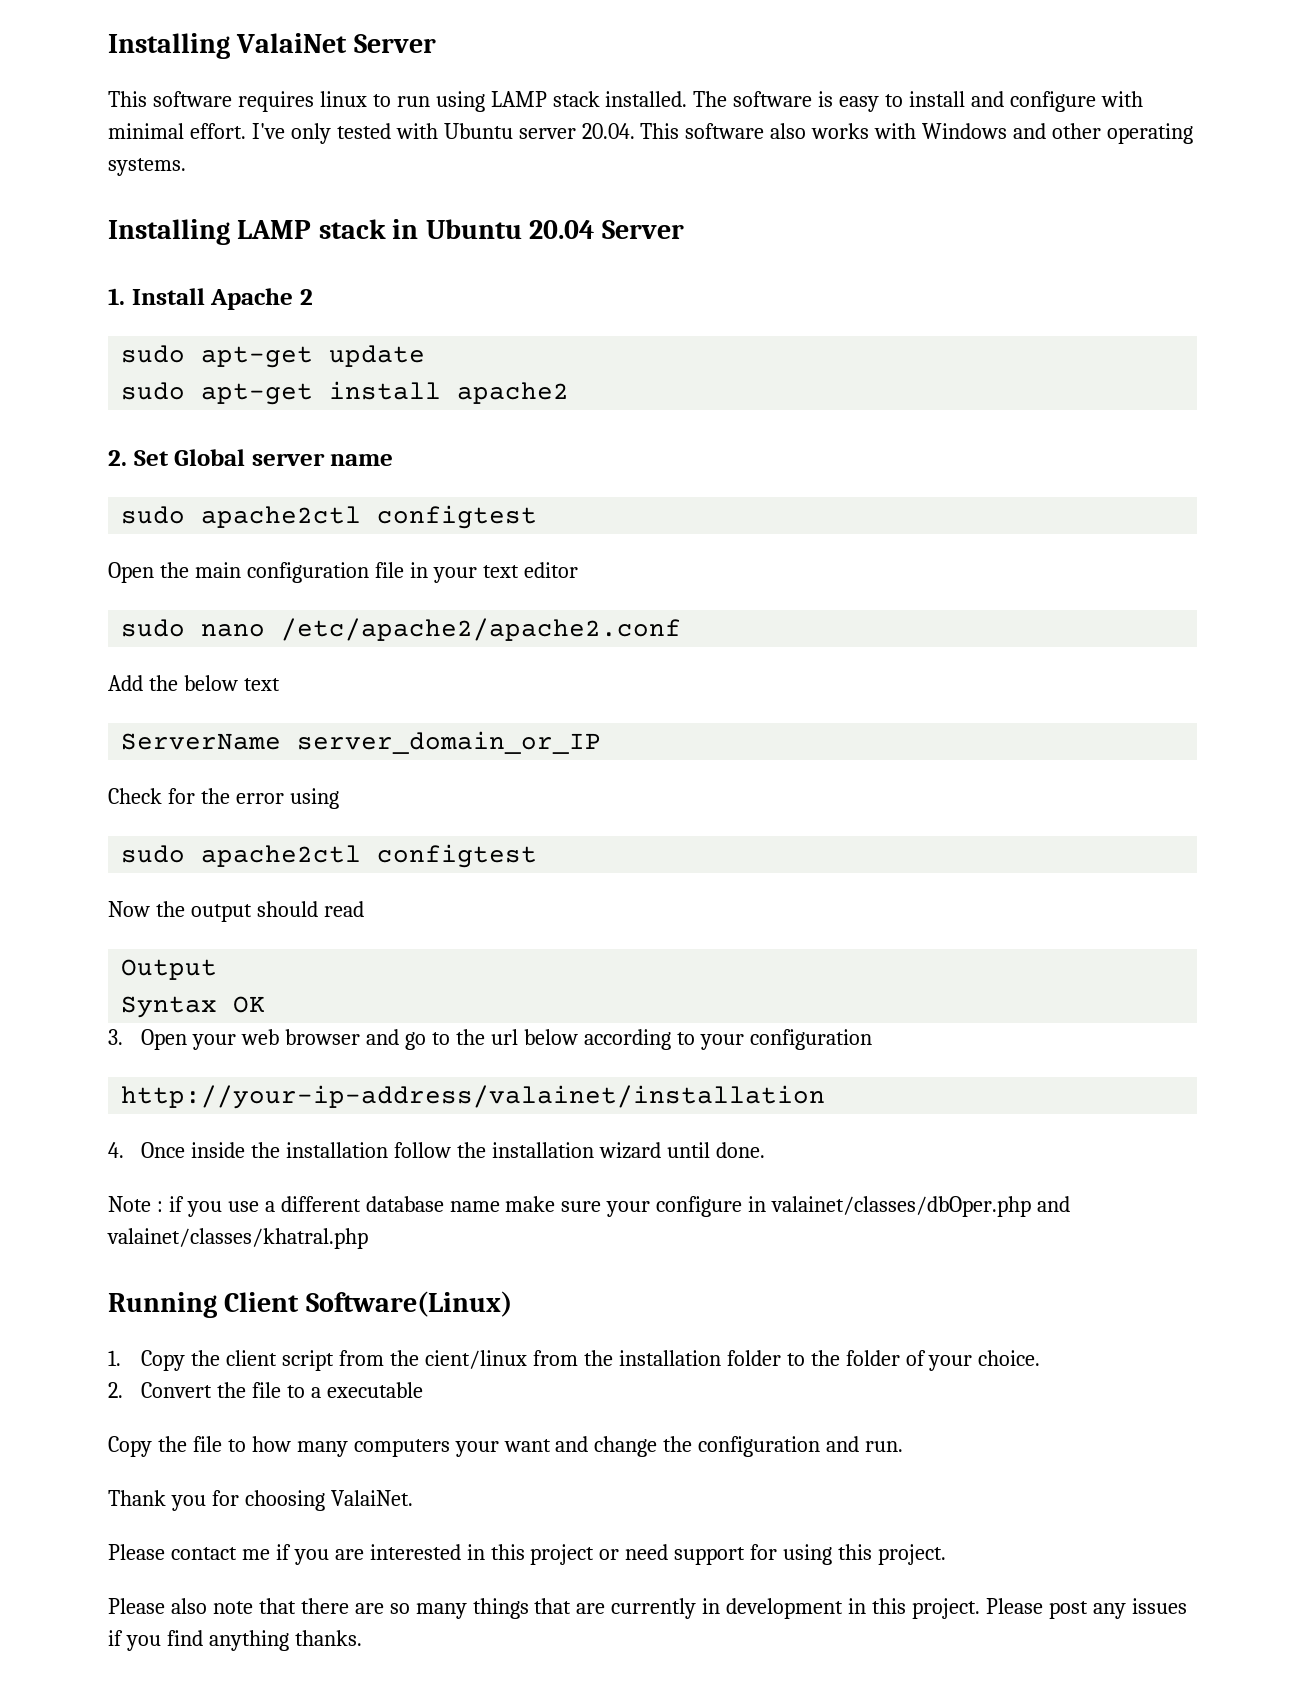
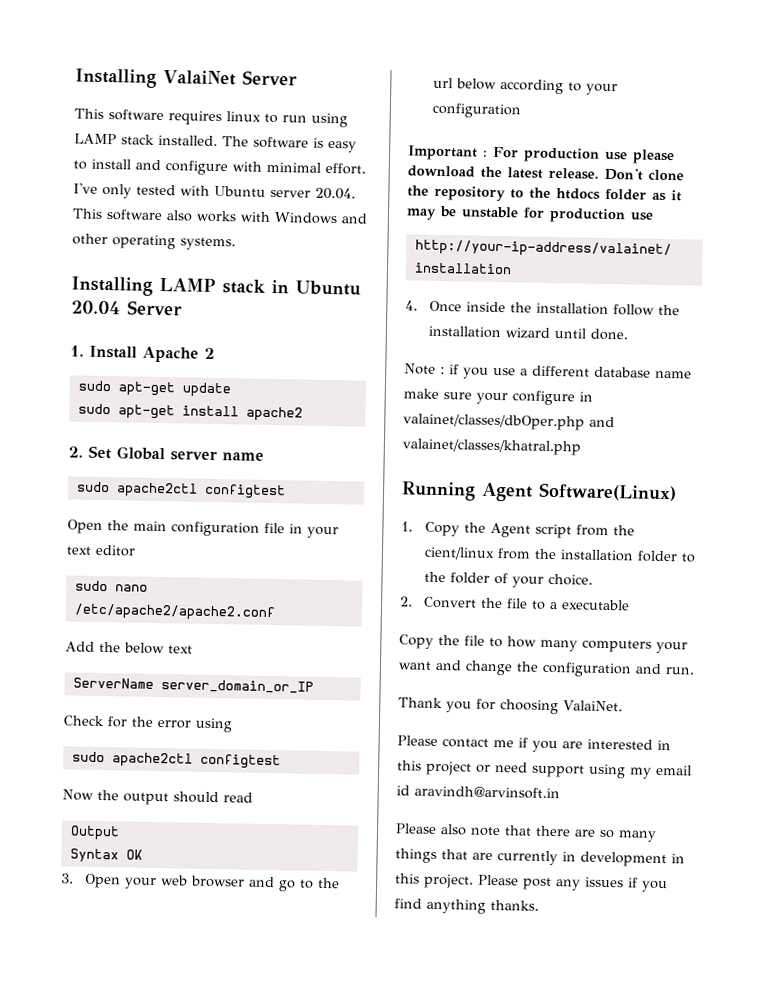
(872, 1039) none -> [407,145,675,165] [407,165,684,181] [407,185,682,202] [406,205,654,224] // Important : For production use please download the latest release. Don't clone the repository to the htdocs folder as it may be unstable for production use
[224,1292,300,1312] Client -> [481,482,533,502] Agent
[226,1350,278,1366] client -> [490,522,532,538] Agent
[750,1544,947,1565] for using this project. -> [588,763,692,779] [396,785,560,800] using my email id aravindh@arvinsoft.in

